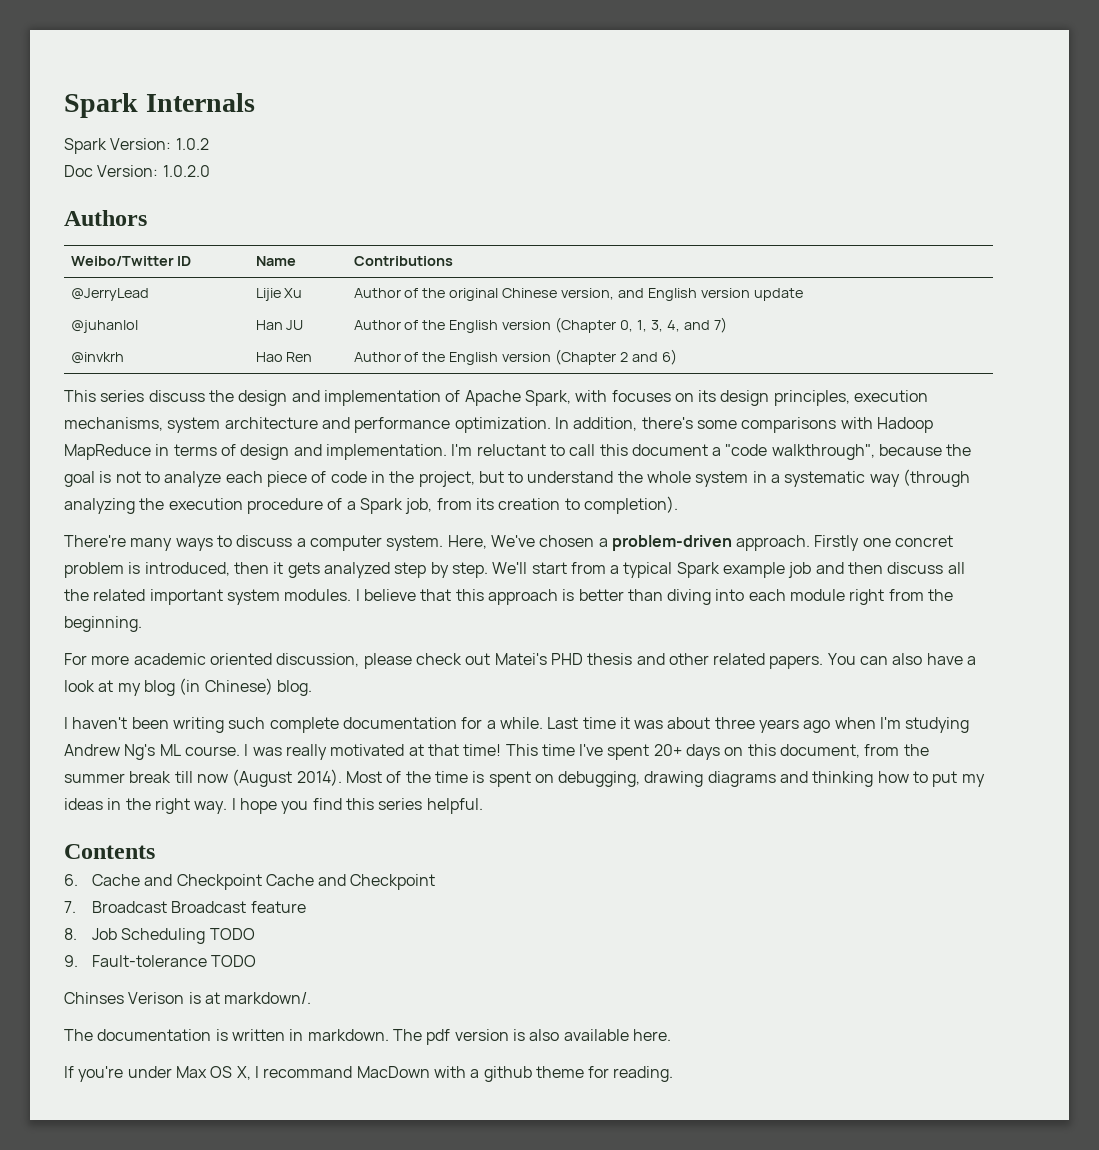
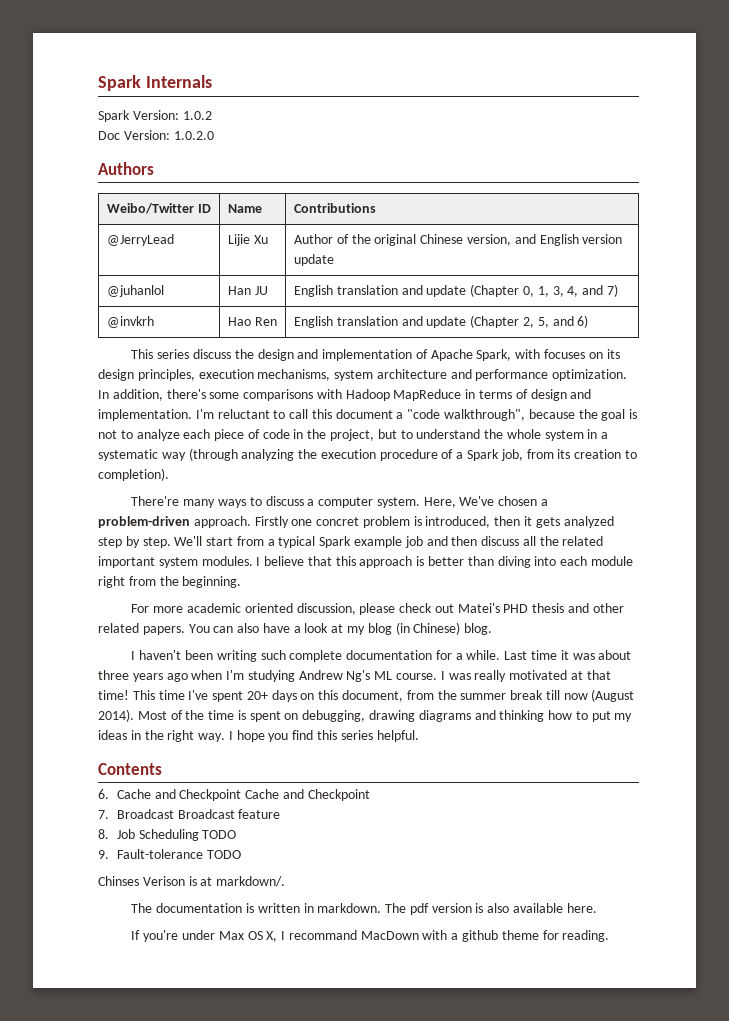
[353,320,552,333] Author of the English version -> [294,285,467,297] English translation and update
[353,349,629,365] Author of the English version (Chapter 2 -> [294,315,549,328] English translation and update (Chapter 2, 5,

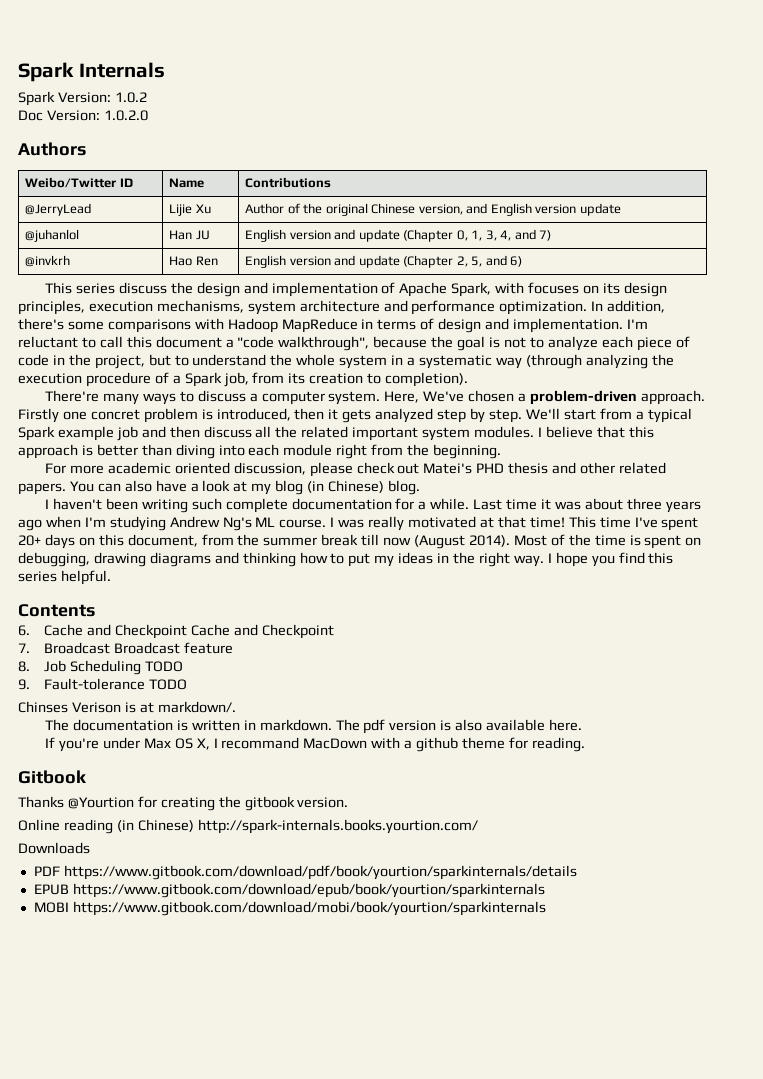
[336,285,398,295] translation -> [289,230,331,240] version
[336,316,398,326] translation -> [289,256,331,266] version
(610, 936) none -> [18,770,86,784] [18,796,349,811] [18,819,478,834] [18,842,90,854] [33,865,577,880] [33,883,545,898] [33,901,546,916] // Gitbook // Thanks @Yourtion for creating the gitbook version. // Online reading (in Chinese) http://spark-internals.books.yourtion.com/ // Downloads // PDF https://www.gitbook.com/download/pdf/book/yourtion/sparkinternals/details // EPUB https://www.gitbook.com/download/epub/book/yourtion/sparkinternals // MOBI https://www.gitbook.com/download/mobi/book/yourtion/sparkinternals

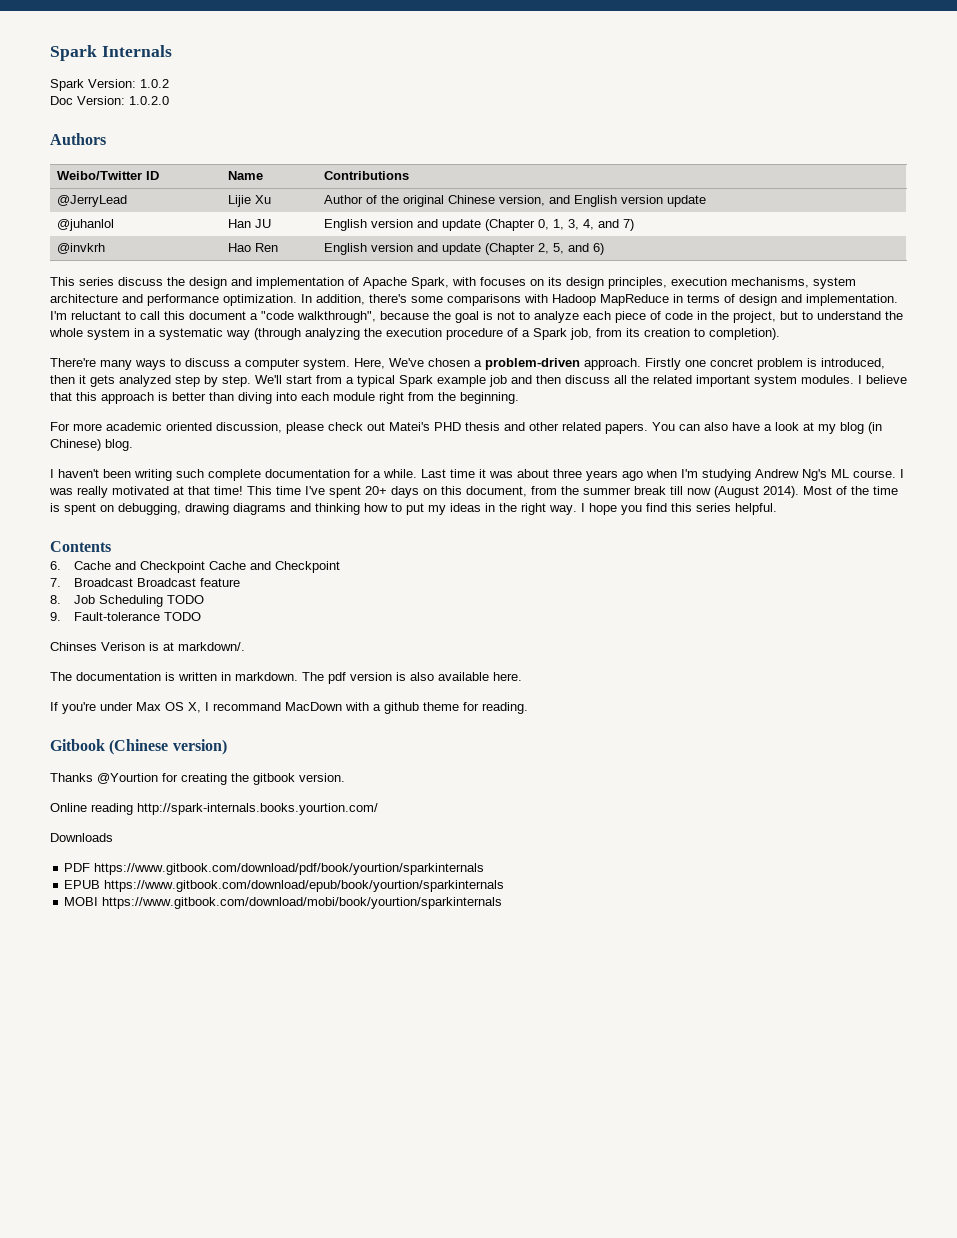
(86, 777) none -> [109,739,227,755] (Chinese version)
[116,819,194,832] (in Chinese) -> (133, 809) none
[63,865,577,880] https://www.gitbook.com/download/pdf/book/yourtion/sparkinternals/details -> [94,863,485,875] https://www.gitbook.com/download/pdf/book/yourtion/sparkinternals

